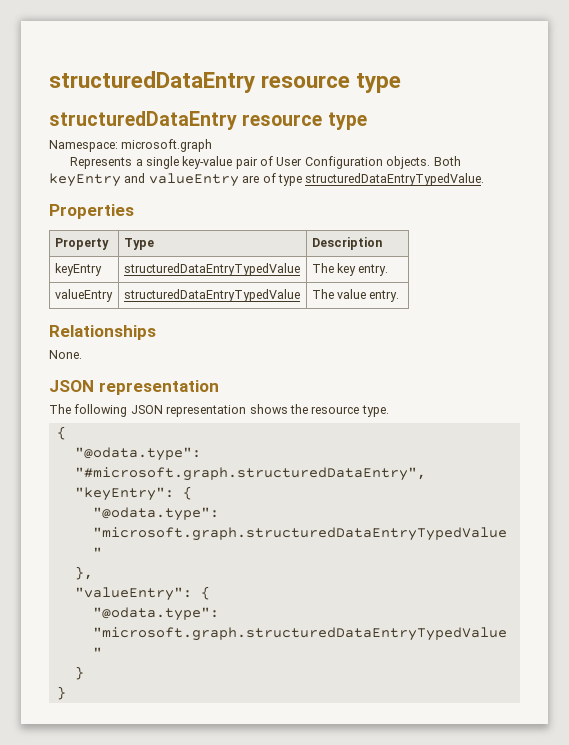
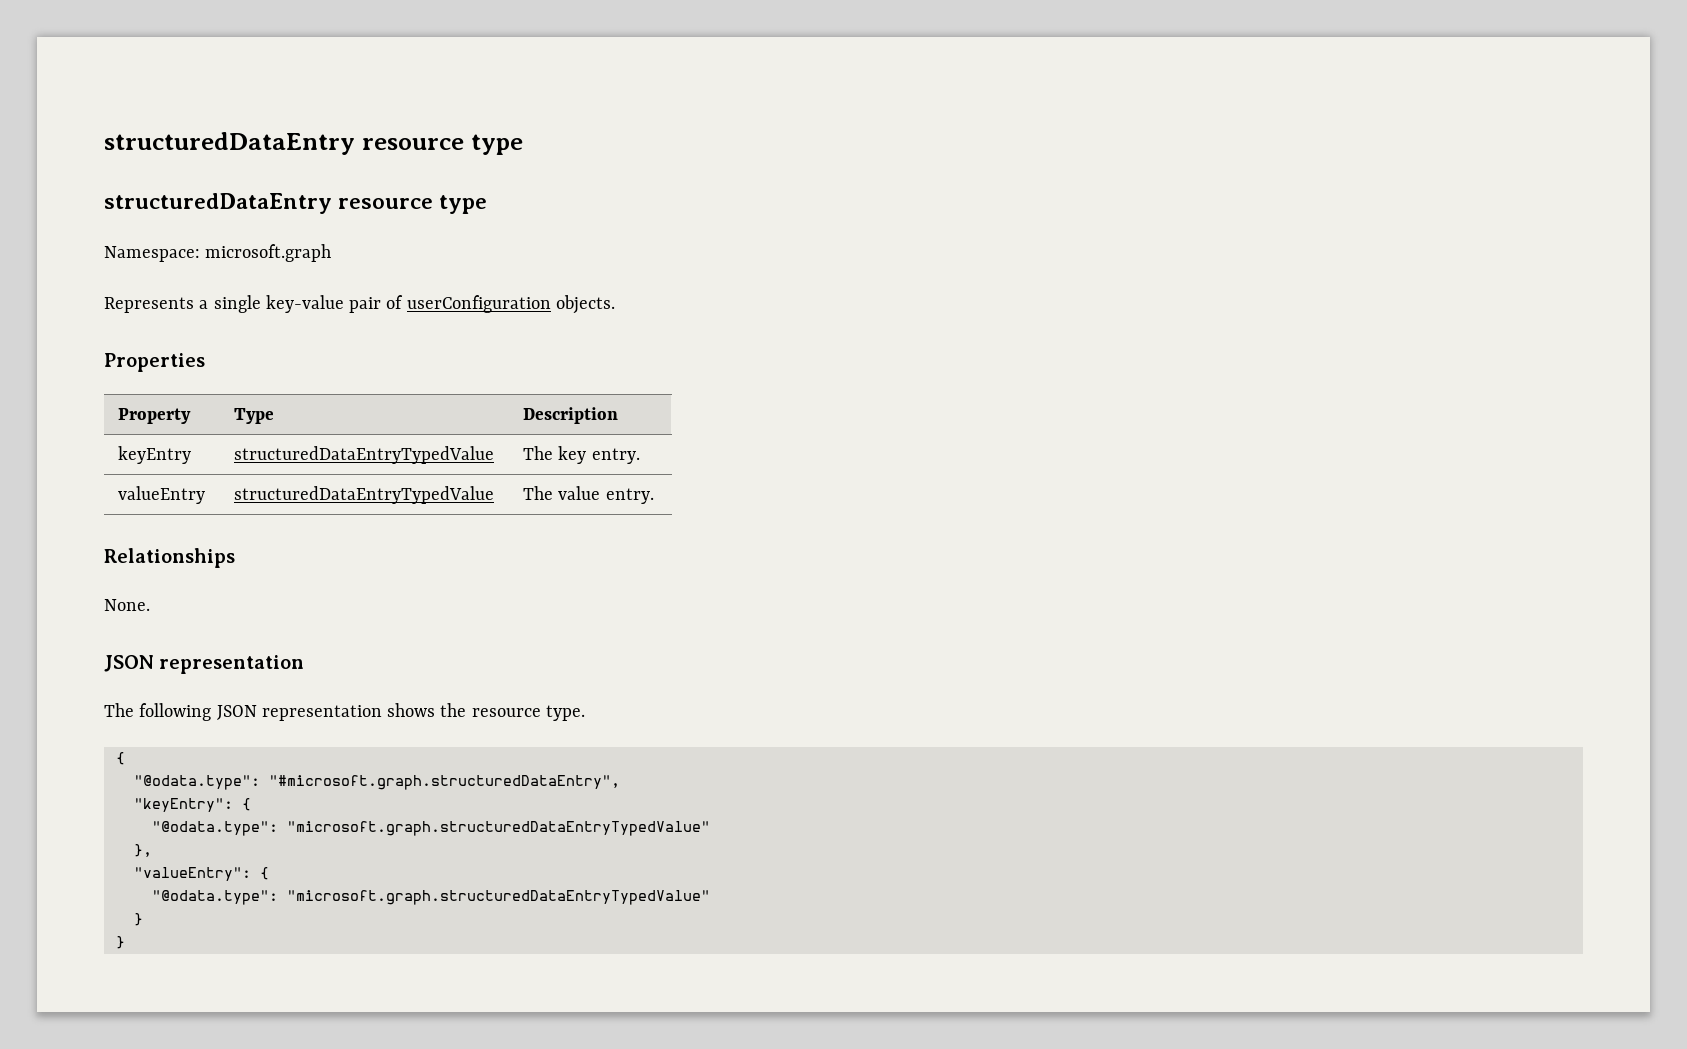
[276,156,383,169] User Configuration -> [406,295,551,313] userConfiguration
[433,156,461,166] [49,173,485,187] Both keyEntry and valueEntry are of type structuredDataEntryTypedValue. -> (615, 304) none

